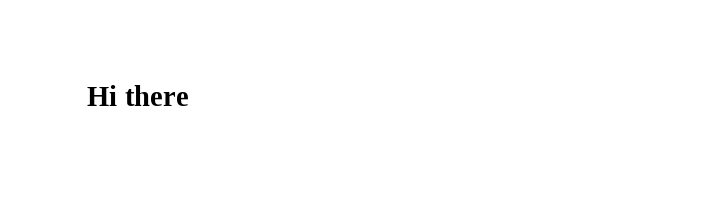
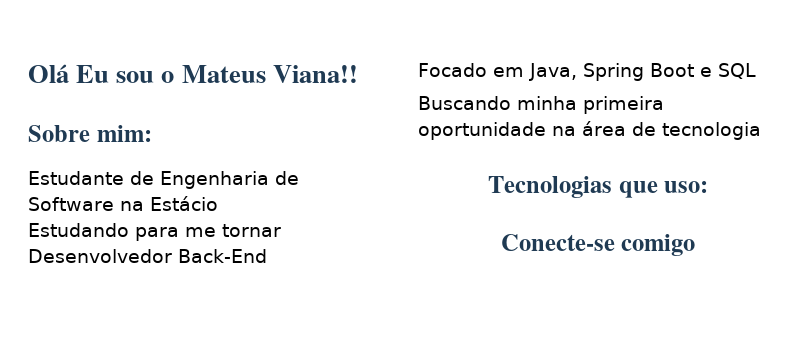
[87,85,189,106] Hi there -> [28,64,358,83] [28,125,152,142] [28,171,299,189] [28,196,218,211] [28,223,281,241] [28,249,267,263] [418,63,756,81] [418,96,664,114] [418,121,761,140] [487,176,709,198] [500,234,696,256] Olá Eu sou o Mateus Viana!! // Sobre mim: // Estudante de Engenharia de Software na Estácio // Estudando para me tornar Desenvolvedor Back-End // Focado em Java, Spring Boot e SQL // Buscando minha primeira oportunidade na área de tecnologia // Tecnologias que uso: // Conecte-se comigo

